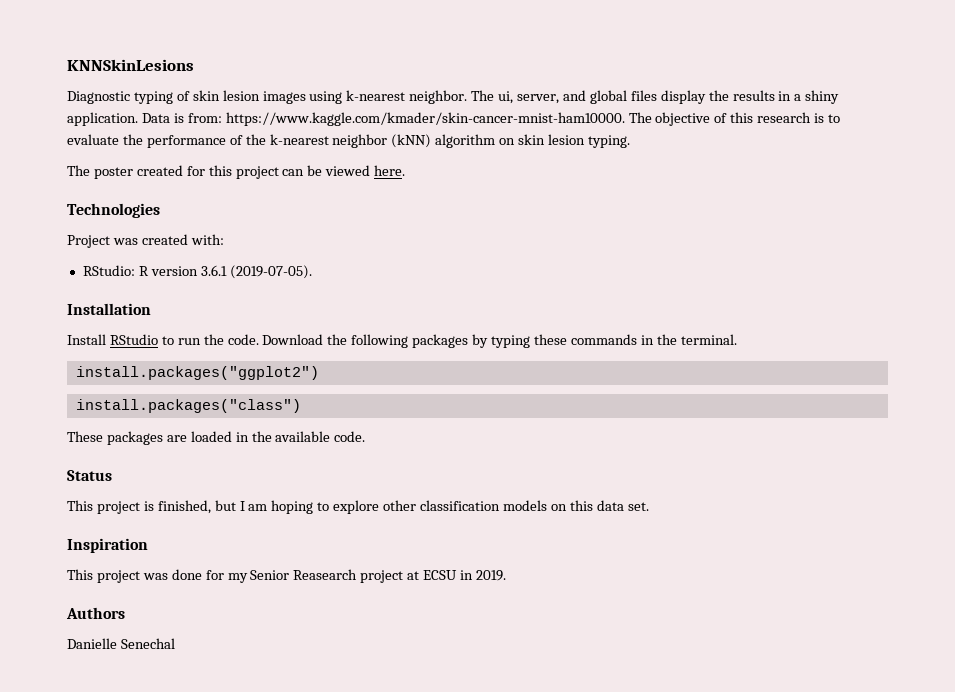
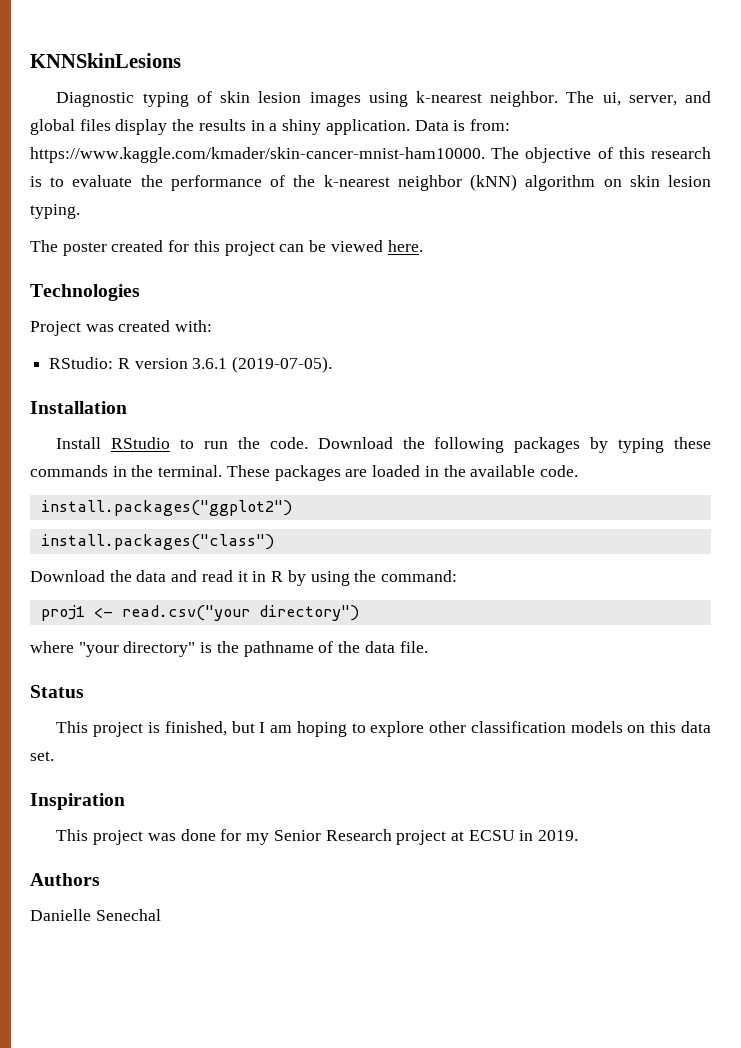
[75,366,319,380] [75,399,301,413] // install.packages("ggplot2") // install.packages("class") // -> (223, 471) none
(366, 436) none -> [40,500,292,516] [40,534,274,550] [30,570,457,586] [40,605,359,621] [30,641,428,657] // install.packages("ggplot2") // install.packages("class") // Download the data and read it in R by using the command: // proj1 <- read.csv("your directory") // where "your directory" is the pathname of the data file.
[293,569,358,580] Reasearch -> [325,829,392,841] Research

